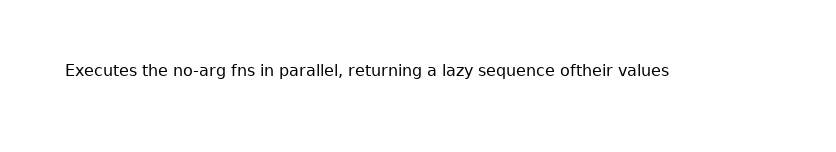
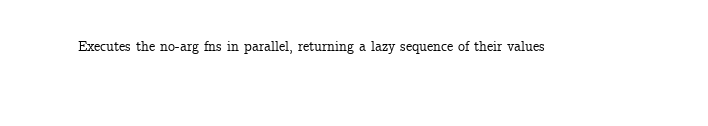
[560,64,613,76] oftheir -> [458,41,504,51] of their

